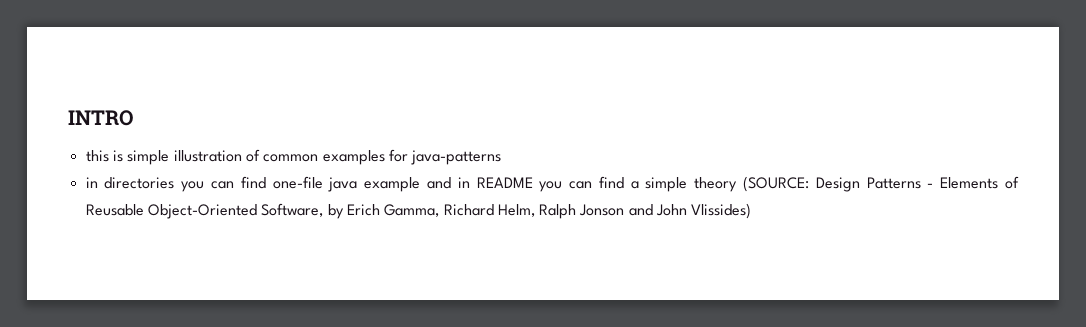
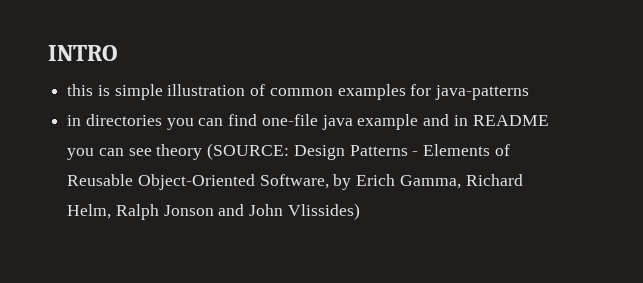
[598,176,688,192] find a simple -> [128,148,152,156] see

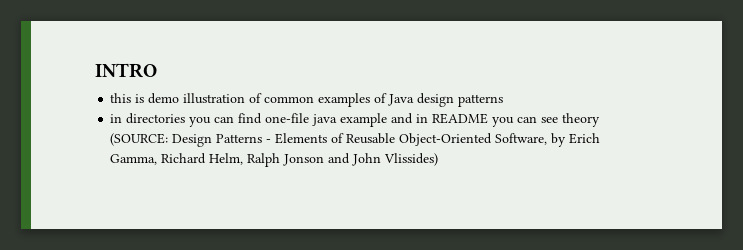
[114,84,163,100] simple -> [148,93,180,104] demo
[410,84,530,100] for java-patterns -> [374,93,504,107] of Java design patterns

